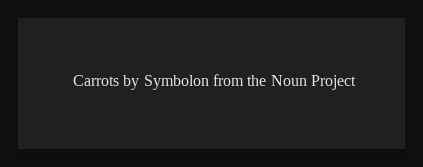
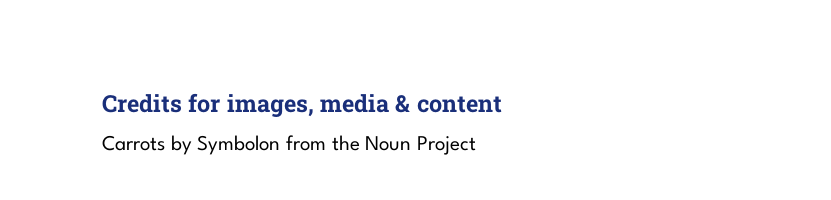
(73, 80) none -> [102,93,502,118] Credits for images, media & content //

